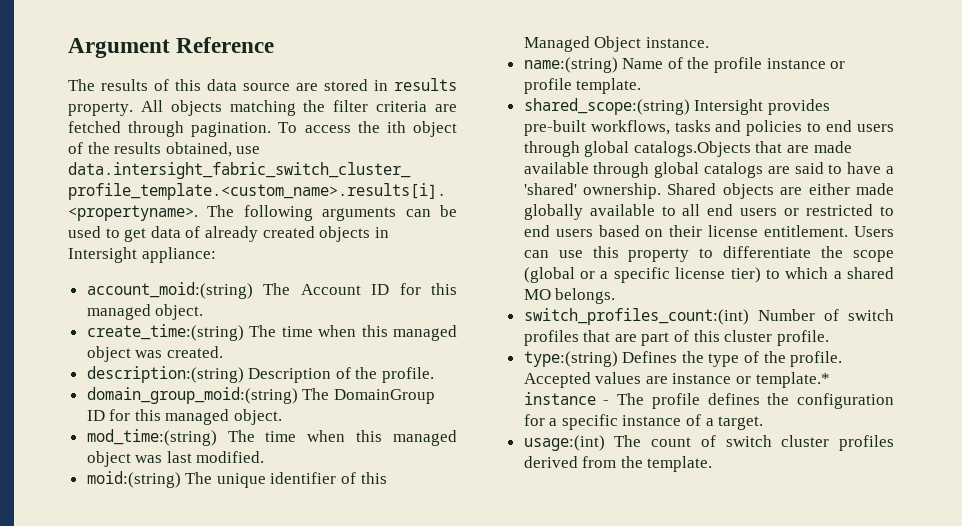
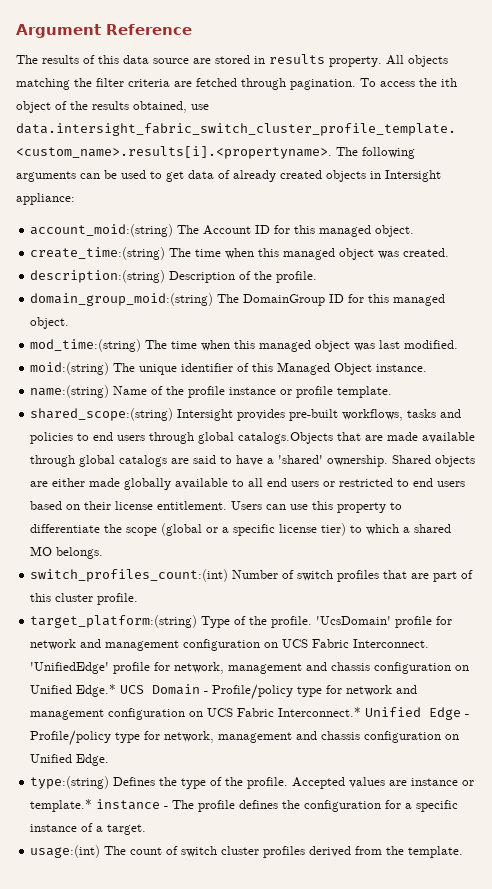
(829, 338) none -> [30,615,453,628] [30,639,430,651] [30,662,470,674] [30,684,418,700] [30,707,470,720] [30,730,460,746] [30,754,110,766] // target_platform:(string) Type of the profile. 'UcsDomain' profile for network and management configuration on UCS Fabric Interconnect. 'UnifiedEdge' profile for network, management and chassis configuration on Unified Edge.* UCS Domain - Profile/policy type for network and management configuration on UCS Fabric Interconnect.* Unified Edge - Profile/policy type for network, management and chassis configuration on Unified Edge.

